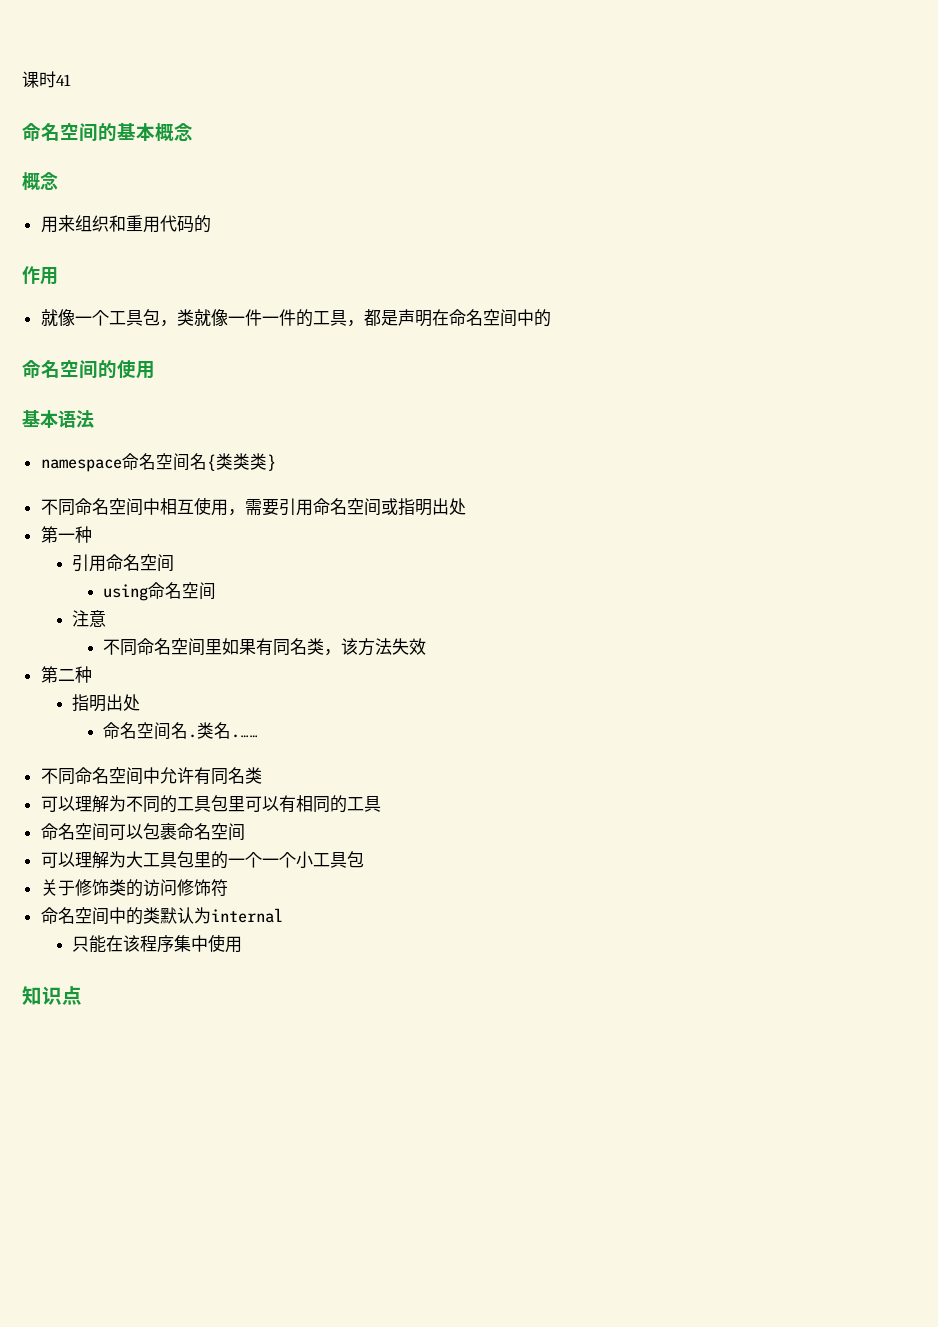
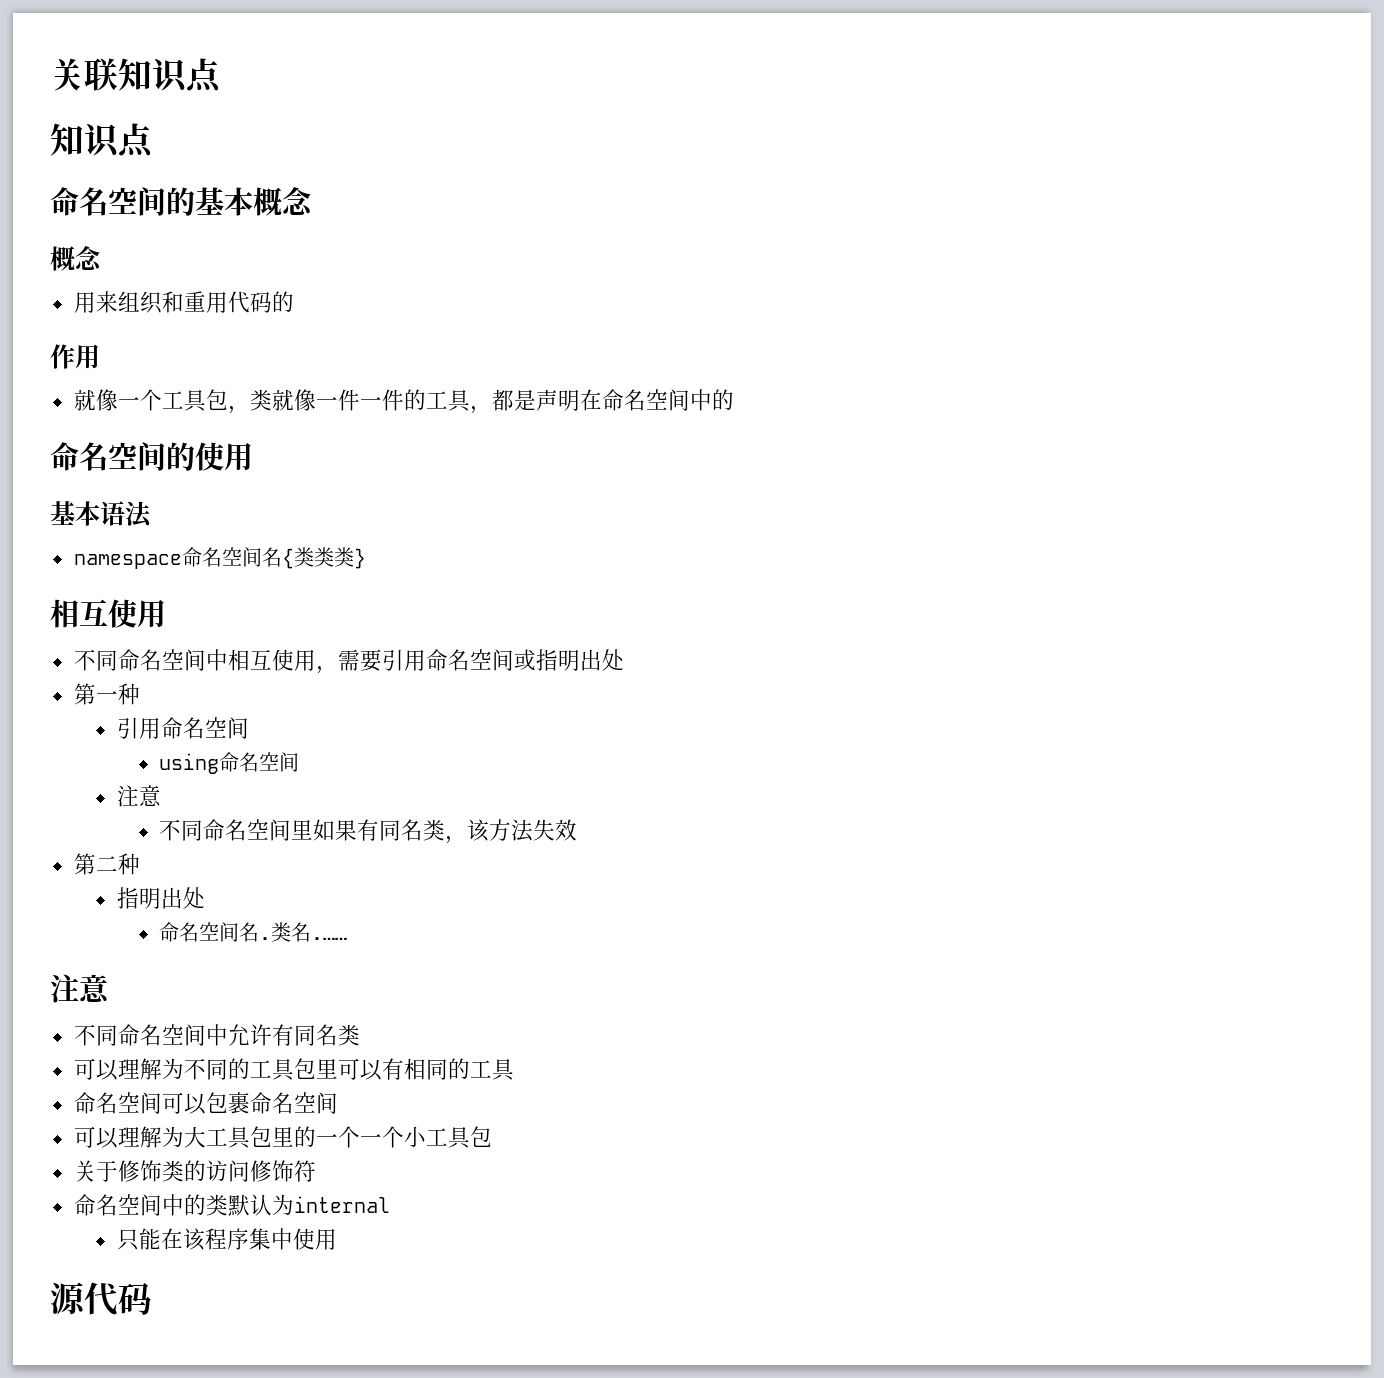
[22,71,71,88] 课时41 -> [50,58,222,93] [50,123,154,158] 关联知识点 // 知识点
(276, 462) none -> [50,599,166,628] // 相互使用
(259, 736) none -> [50,974,110,1003] // 注意
[22,986,82,1005] 知识点 -> [50,1282,152,1316] 源代码

